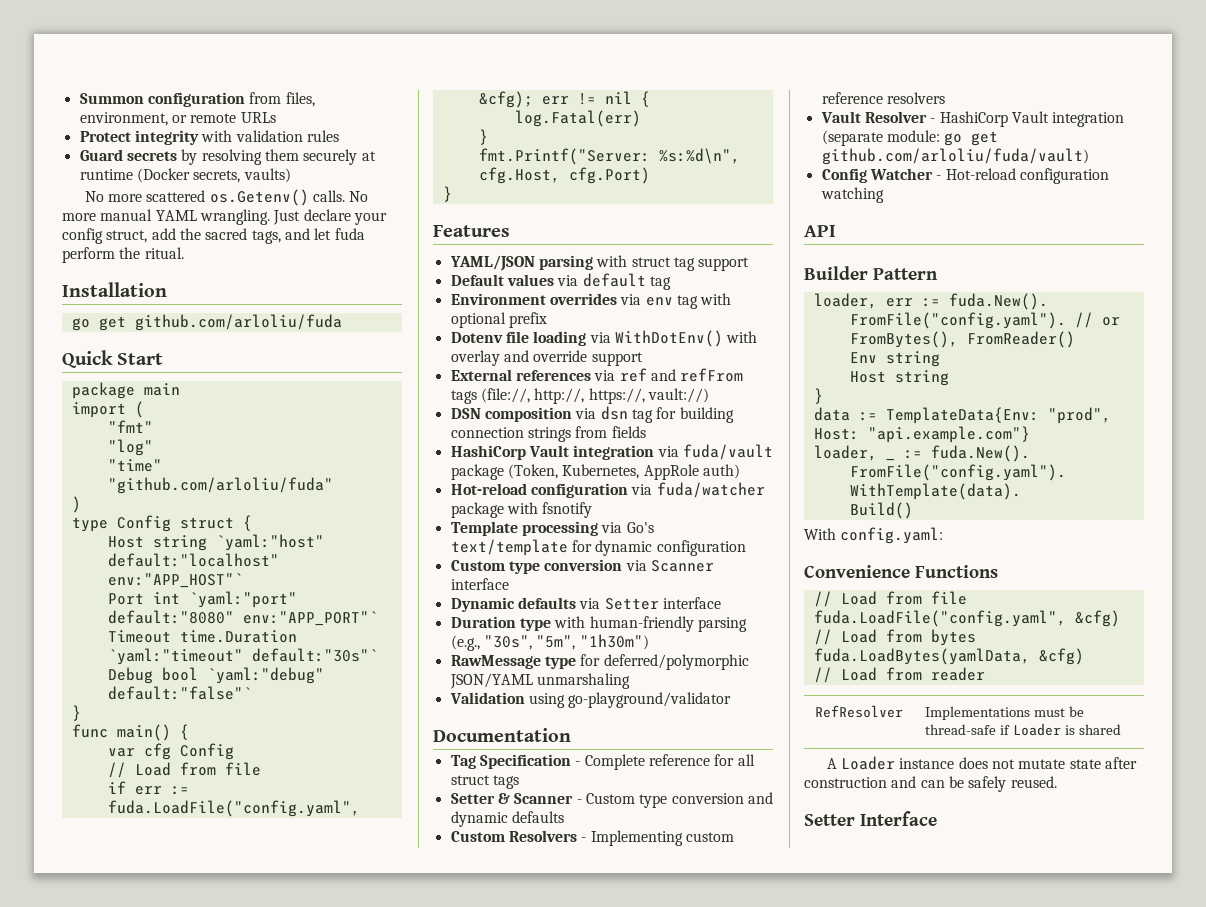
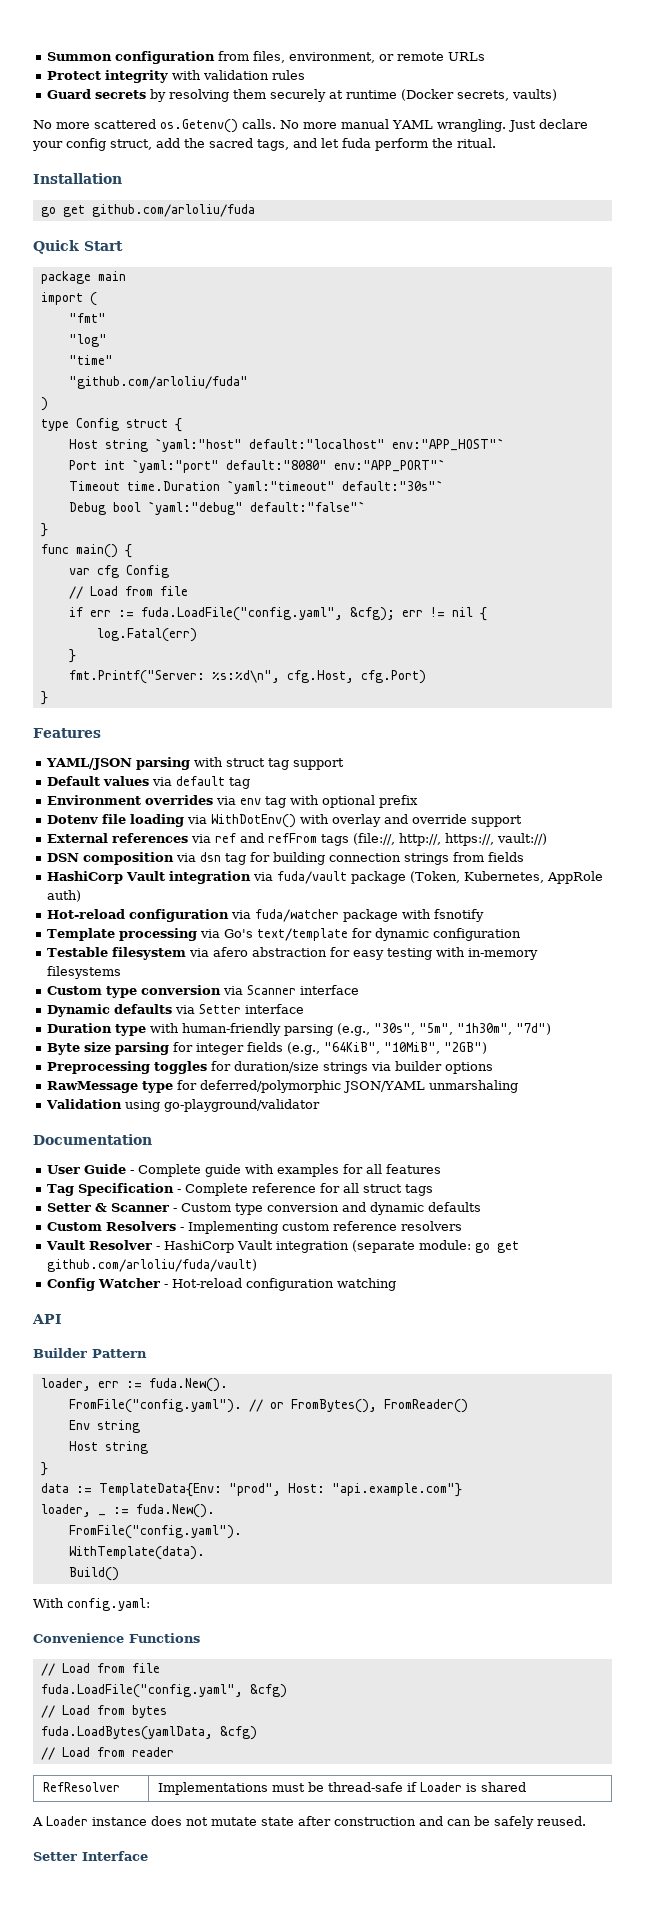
(746, 548) none -> [46,947,538,960] [46,966,121,979] // Testable filesystem via afero abstraction for easy testing with in-memory filesystems
[579,634,649,650] "1h30m") -> [456,1023,551,1035] [46,1042,487,1055] [46,1061,493,1074] "1h30m", "7d") // Byte size parsing for integer fields (e.g., "64KiB", "10MiB", "2GB") // Preprocessing toggles for duration/size strings via builder options
(571, 735) none -> [46,1164,441,1177] // User Guide - Complete guide with examples for all features

